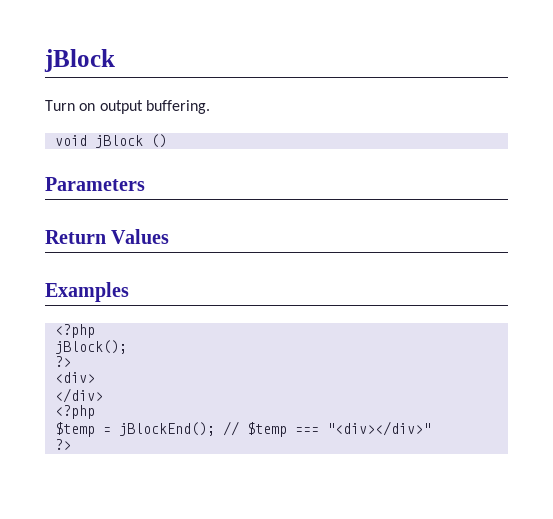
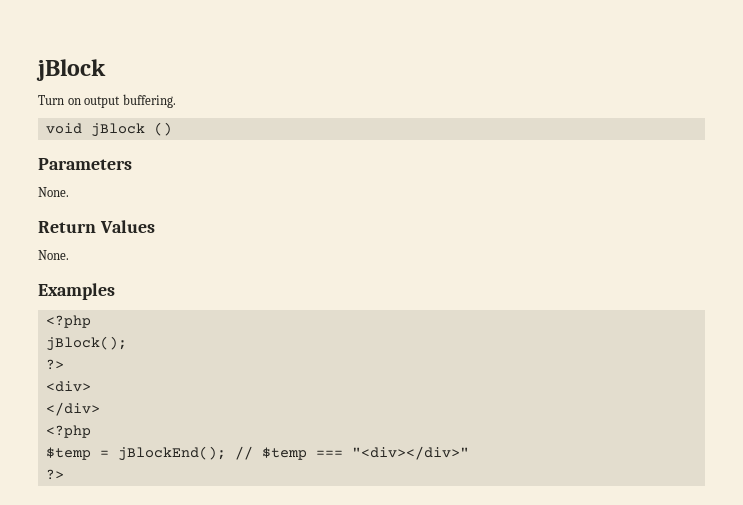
(145, 184) none -> [38,187,69,197] // None.
(170, 236) none -> [38,250,69,260] // None.

